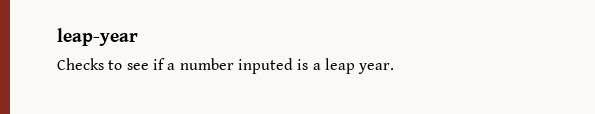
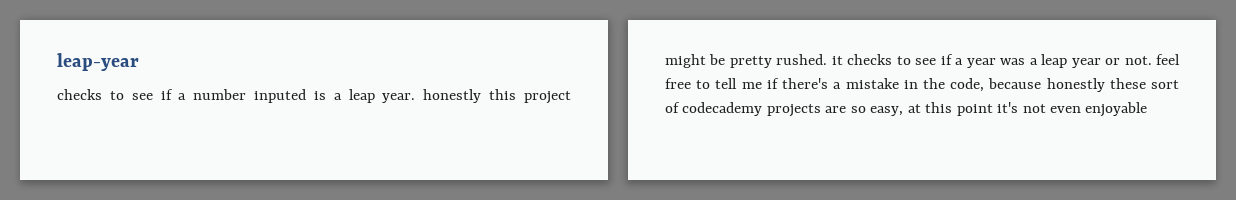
[57,58,104,70] Checks -> [57,89,102,100] checks
(395, 68) none -> [423,89,572,104] [665,54,1181,68] [665,78,1179,92] [665,102,1148,117] honestly this project might be pretty rushed. it checks to see if a year was a leap year or not. feel free to tell me if there's a mistake in the code, because honestly these sort of codecademy projects are so easy, at this point it's not even enjoyable

